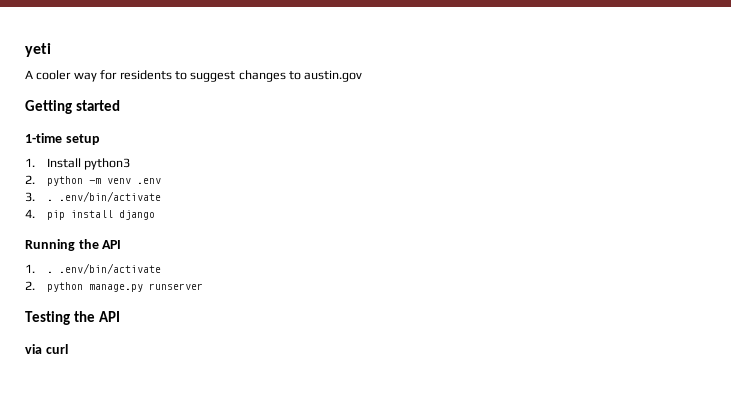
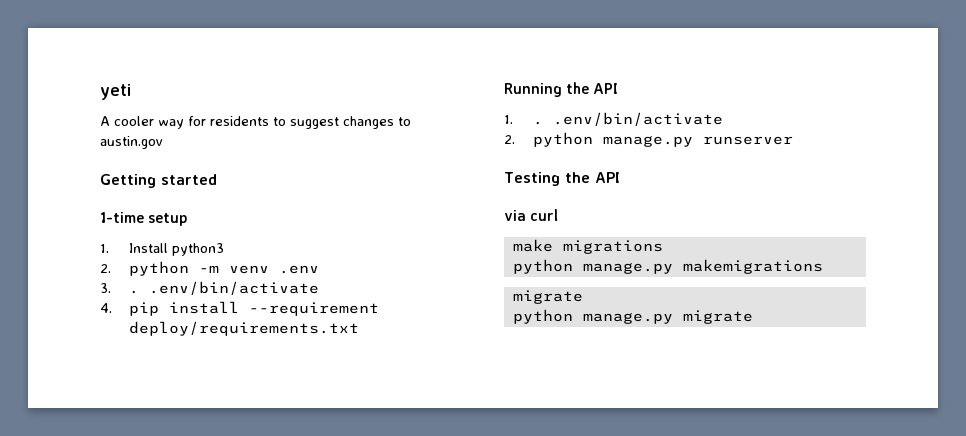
[118,210,155,220] django -> [248,302,379,316] [128,321,359,336] --requirement deploy/requirements.txt
(68, 349) none -> [512,239,663,254] [512,259,823,274] [512,290,583,304] [512,309,753,324] // make migrations // python manage.py makemigrations // migrate // python manage.py migrate

